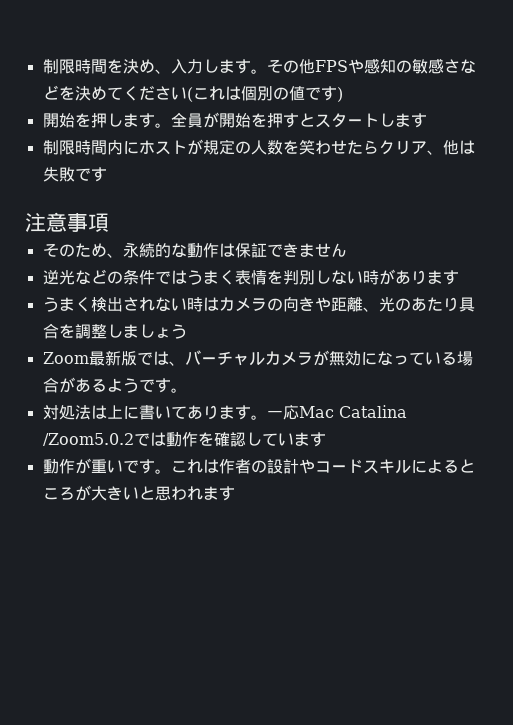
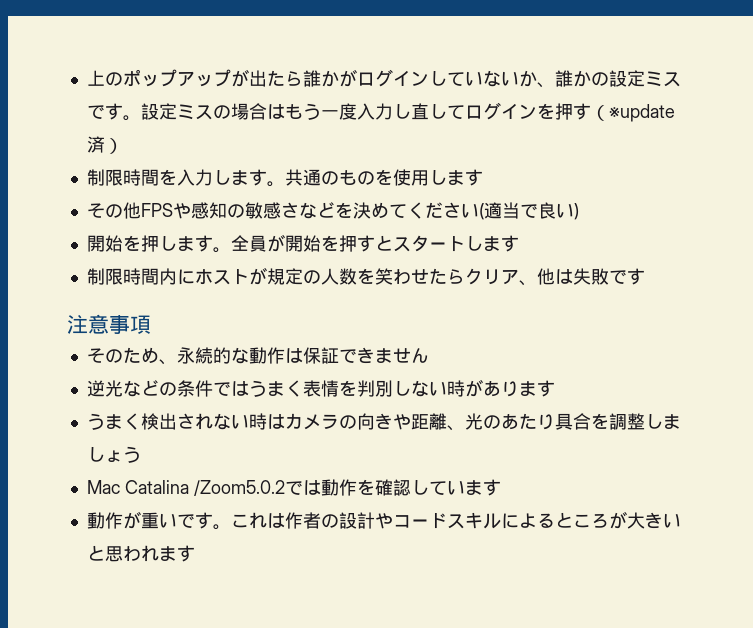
(42, 66) none -> [86,69,681,88] [86,102,675,122] [86,136,123,154] 上のポップアップが出たら誰かがログインしていないか、誰かの設定ミスです。設定ミスの場合はもう一度入力し直してログインを押す（※update済） //
[122,59,171,74] 決め、 -> (177, 177) none
(267, 71) none -> [284,169,483,186] 共通のものを使用します //
[192,86,337,101] これは個別の値です -> [483,202,574,219] 適当で良い
[42,350,473,366] [42,377,187,393] [42,405,299,420] Zoom最新版では、バーチャルカメラが無効になっている場合があるようです。 // 対処法は上に書いてあります。一応 -> (141, 454) none

